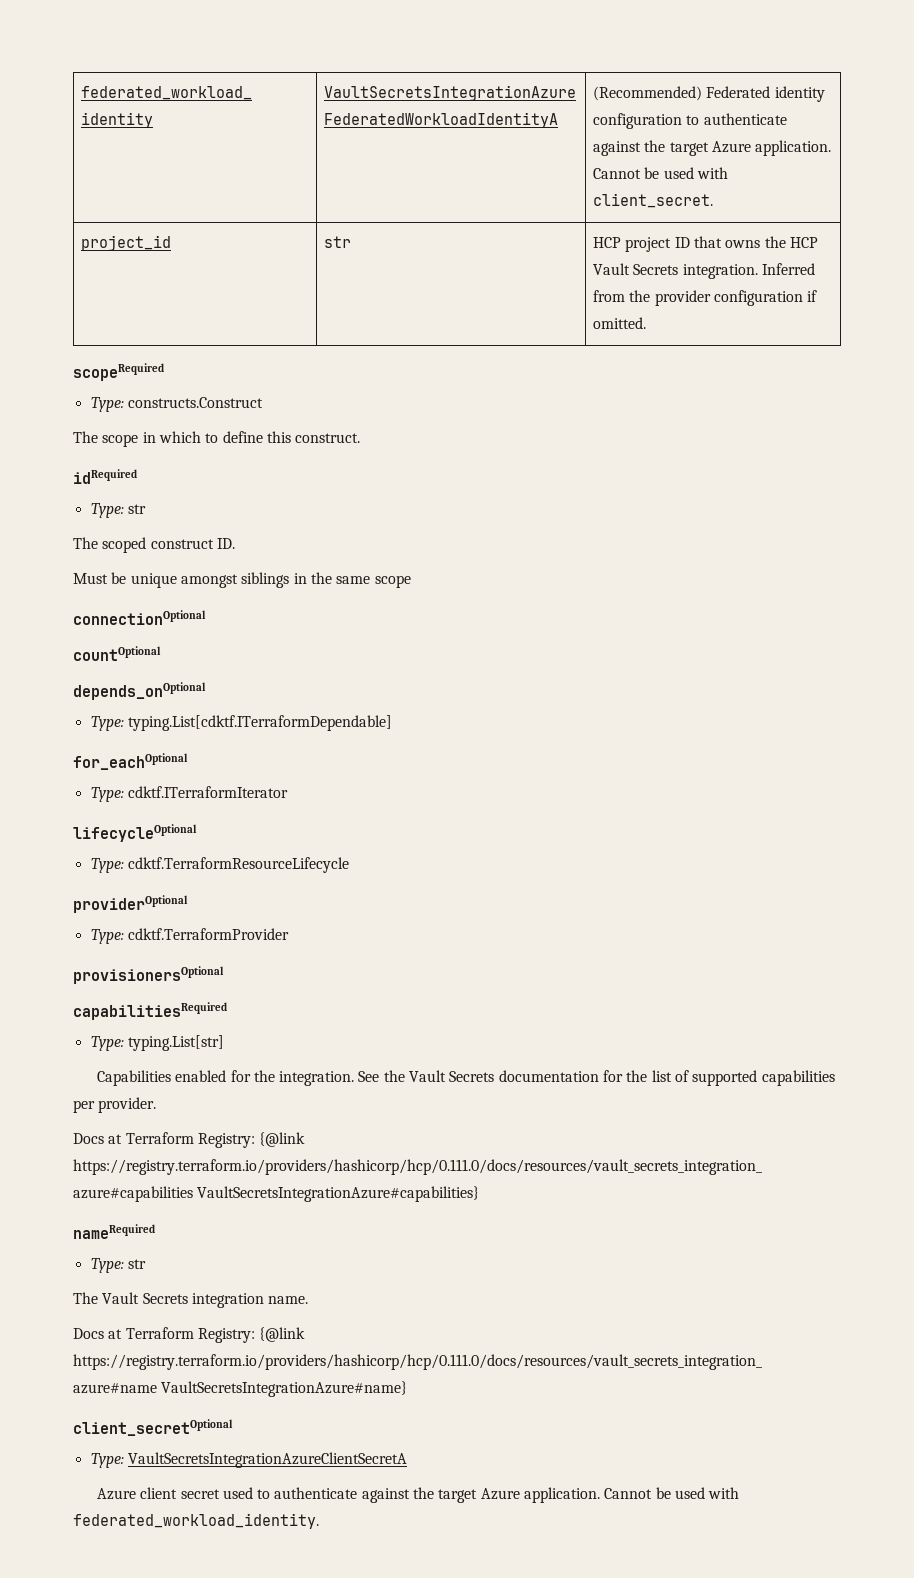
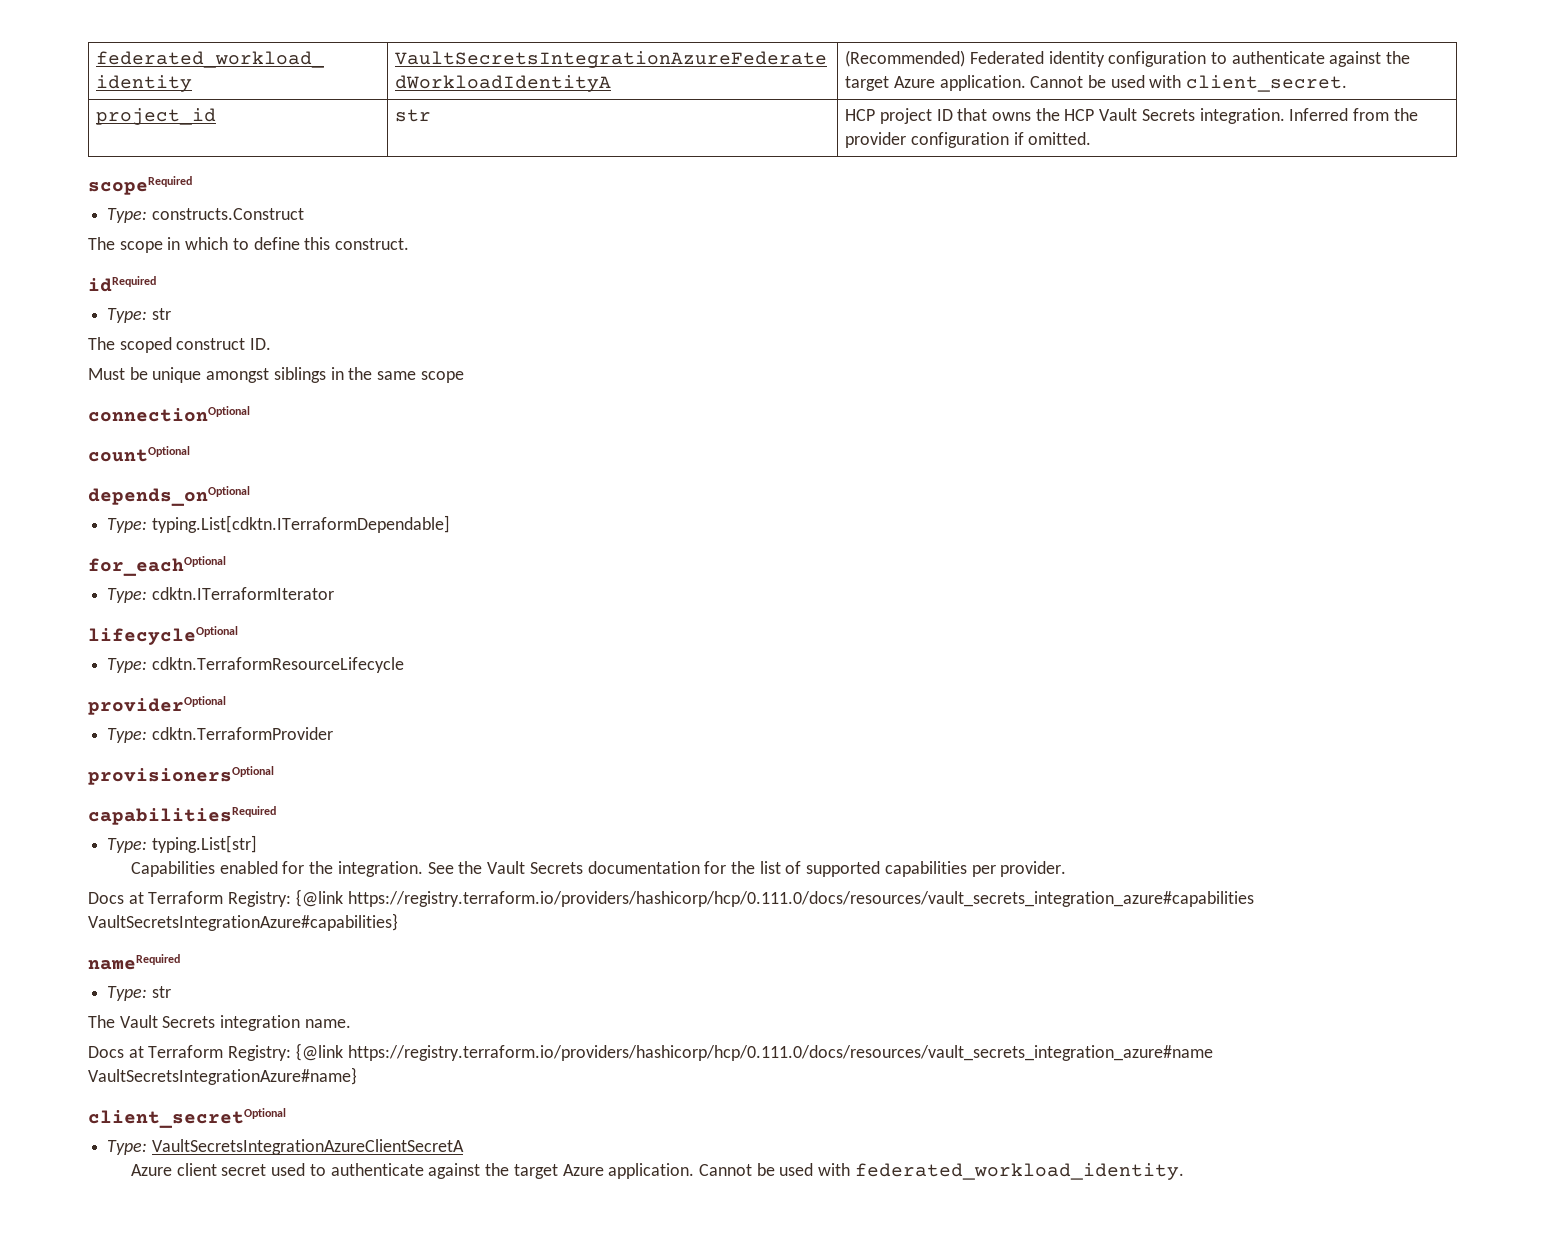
[127,715,392,731] typing.List[cdktf.ITerraformDependable] -> [151,515,450,533] typing.List[cdktn.ITerraformDependable]
[127,786,288,798] cdktf.ITerraformIterator -> [151,587,334,600] cdktn.ITerraformIterator
[127,857,349,873] cdktf.TerraformResourceLifecycle -> [151,657,404,673] cdktn.TerraformResourceLifecycle
[127,928,289,940] cdktf.TerraformProvider -> [151,727,333,740] cdktn.TerraformProvider

